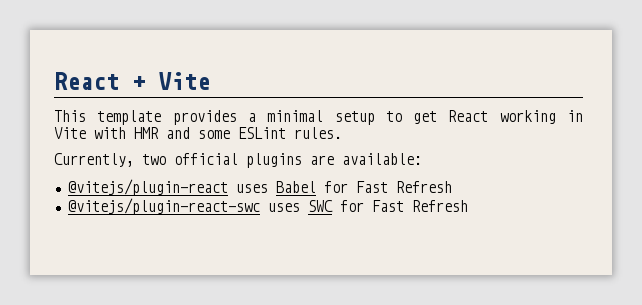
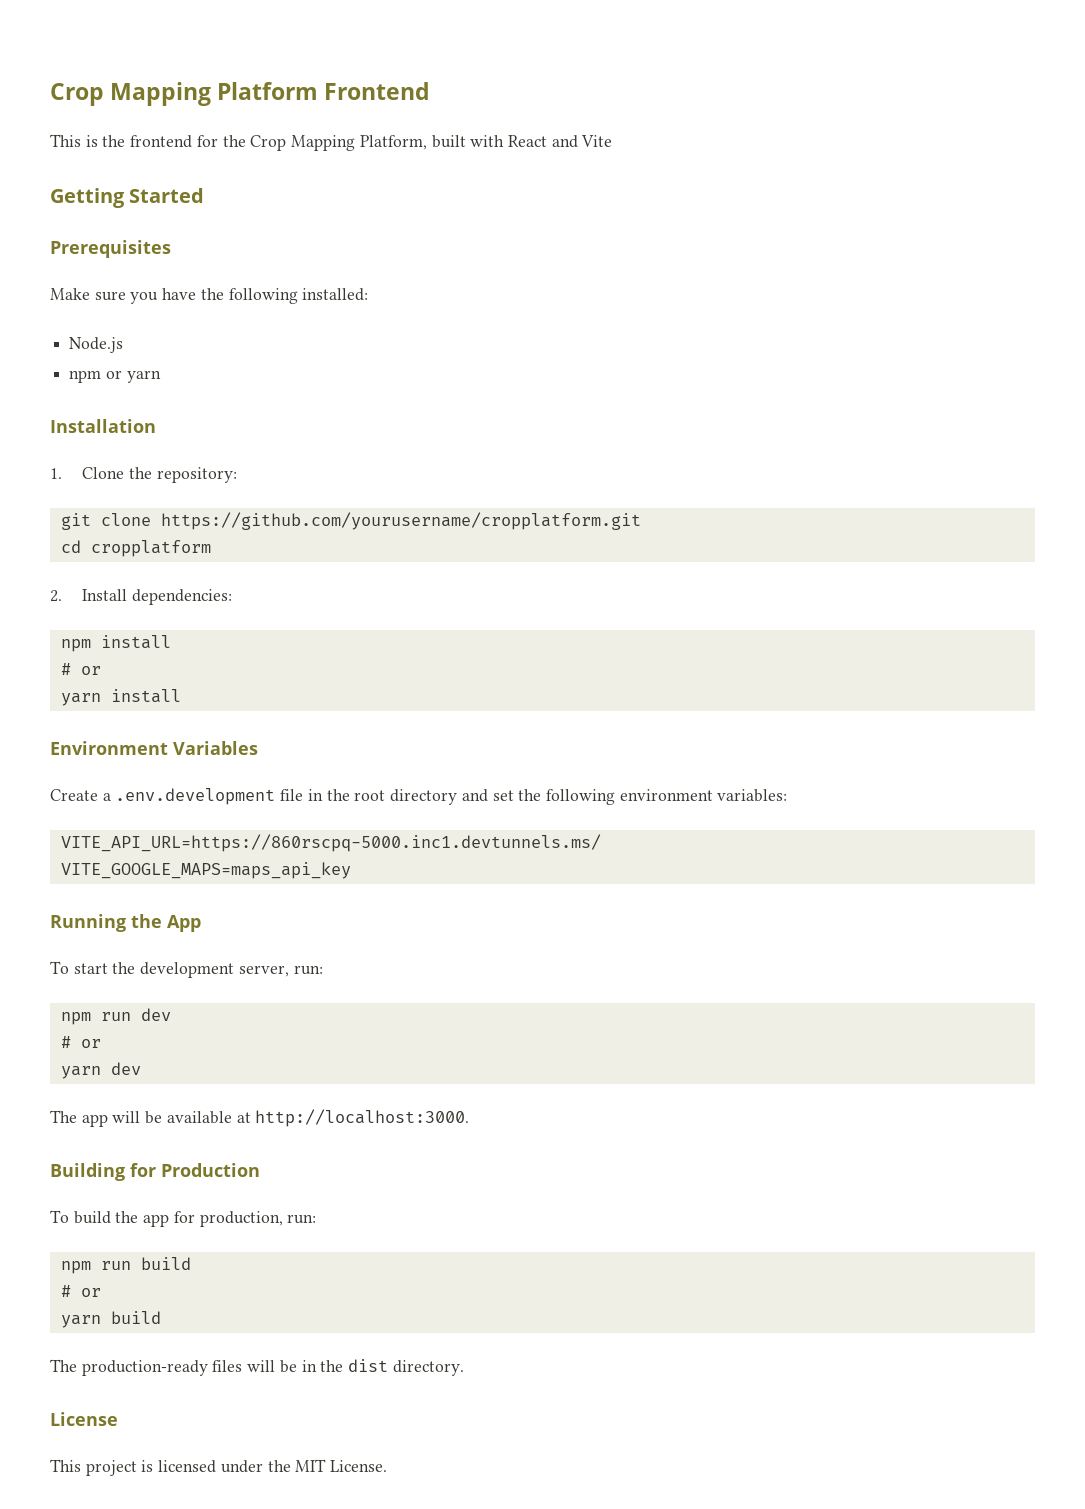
[54,72,210,90] [54,110,584,125] [54,127,342,139] [54,153,422,168] [67,179,452,196] [67,198,468,215] React + Vite // This template provides a minimal setup to get React working in Vite with HMR and some ESLint rules. // Currently, two official plugins are available: // @vitejs/plugin-react uses Babel for Fast Refresh // @vitejs/plugin-react-swc uses SWC for Fast Refresh -> [50,82,431,106] [50,134,613,151] [50,188,205,208] [50,240,171,258] [50,288,369,304] [69,337,124,353] [69,370,161,383] [50,419,156,433] [50,467,237,483] [60,512,641,530] [60,540,211,557] [50,589,233,605] [60,635,171,652] [60,663,101,675] [60,689,181,706] [50,741,258,755] [50,788,788,805] [60,834,601,852] [60,862,351,879] [50,914,201,932] [50,961,323,978] [60,1008,171,1025] [60,1036,101,1048] [60,1062,141,1079] [50,1109,470,1127] [50,1163,260,1181] [50,1210,317,1227] [60,1257,191,1274] [60,1285,101,1297] [60,1311,161,1328] [50,1359,464,1376] [50,1412,118,1426] [50,1459,388,1476] Crop Mapping Platform Frontend // This is the frontend for the Crop Mapping Platform, built with React and Vite // Getting Started // Prerequisites // Make sure you have the following installed: // Node.js // npm or yarn // Installation // 1. Clone the repository: // git clone https://github.com/yourusername/cropplatform.git // cd cropplatform // 2. Install dependencies: // npm install // # or // yarn install // Environment Variables // Create a .env.development file in the root directory and set the following environment variables: // VITE_API_URL=https://860rscpq-5000.inc1.devtunnels.ms/ // VITE_GOOGLE_MAPS=maps_api_key // Running the App // To start the development server, run: // npm run dev // # or // yarn dev // The app will be available at http://localhost:3000. // Building for Production // To build the app for production, run: // npm run build // # or // yarn build // The production-ready files will be in the dist directory. // License // This project is licensed under the MIT License.

